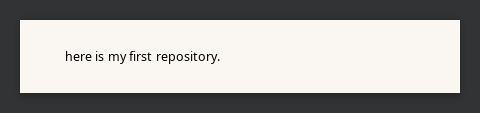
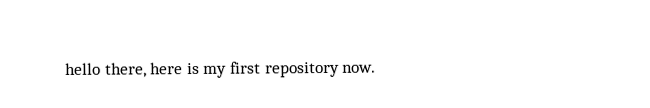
(65, 56) none -> [65,62,147,78] hello there,
[155,51,220,64] repository. -> [264,61,377,78] repository now.

